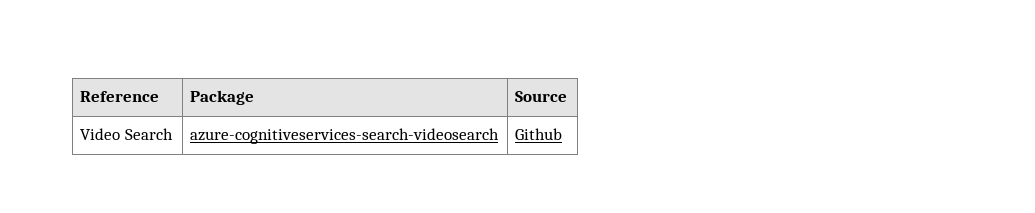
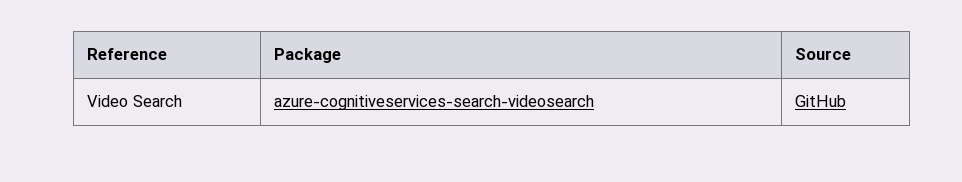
[515,128,563,140] Github -> [795,95,847,107] GitHub

